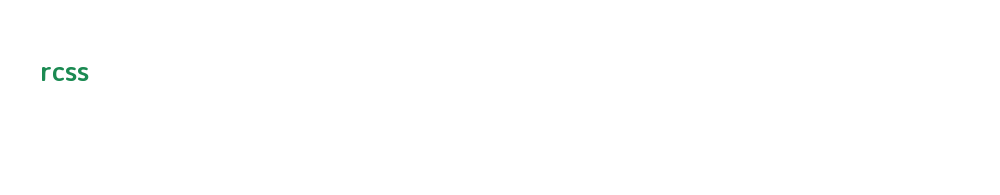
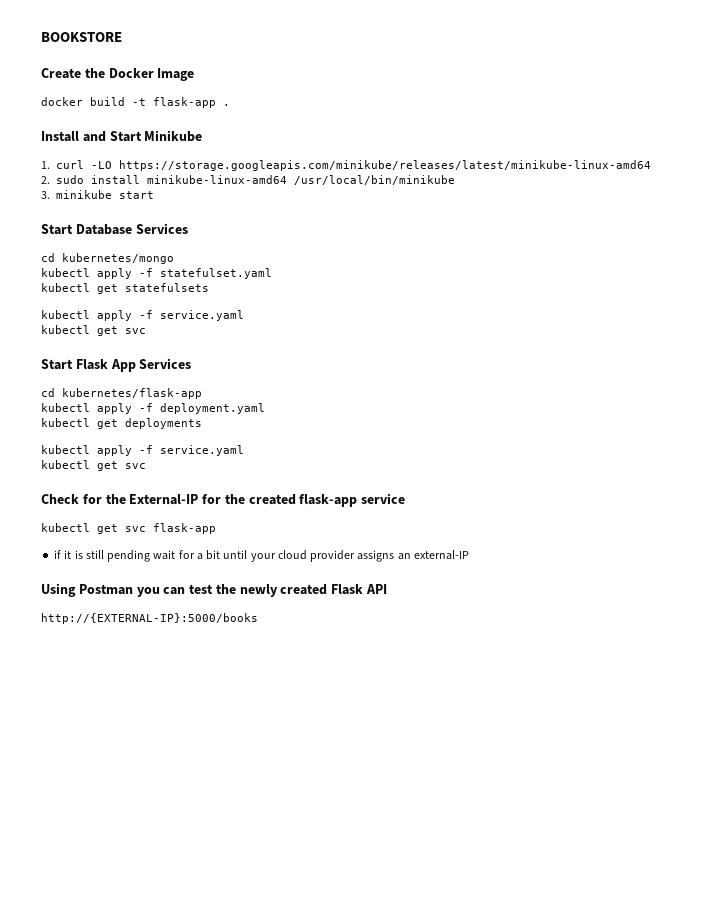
[40,67,89,81] rcss -> [41,32,122,42] [41,68,195,81] [41,97,230,108] [41,130,203,142] [41,160,651,171] [41,175,455,185] [41,190,154,199] [41,223,188,235] [41,253,174,264] [41,268,272,279] [41,283,209,294] [41,310,244,321] [41,325,146,336] [41,358,192,372] [41,388,202,399] [41,403,265,414] [41,418,202,429] [41,445,244,456] [41,460,146,471] [41,493,406,507] [41,523,216,534] [54,550,469,562] [41,583,388,597] [41,613,258,624] BOOKSTORE // Create the Docker Image // docker build -t flask-app . // Install and Start Minikube // 1. curl -LO https://storage.googleapis.com/minikube/releases/latest/minikube-linux-amd64 // 2. sudo install minikube-linux-amd64 /usr/local/bin/minikube // 3. minikube start // Start Database Services // cd kubernetes/mongo // kubectl apply -f statefulset.yaml // kubectl get statefulsets // kubectl apply -f service.yaml // kubectl get svc // Start Flask App Services // cd kubernetes/flask-app // kubectl apply -f deployment.yaml // kubectl get deployments // kubectl apply -f service.yaml // kubectl get svc // Check for the External-IP for the created flask-app service // kubectl get svc flask-app // if it is still pending wait for a bit until your cloud provider assigns an external-IP // Using Postman you can test the newly created Flask API // http://{EXTERNAL-IP}:5000/books

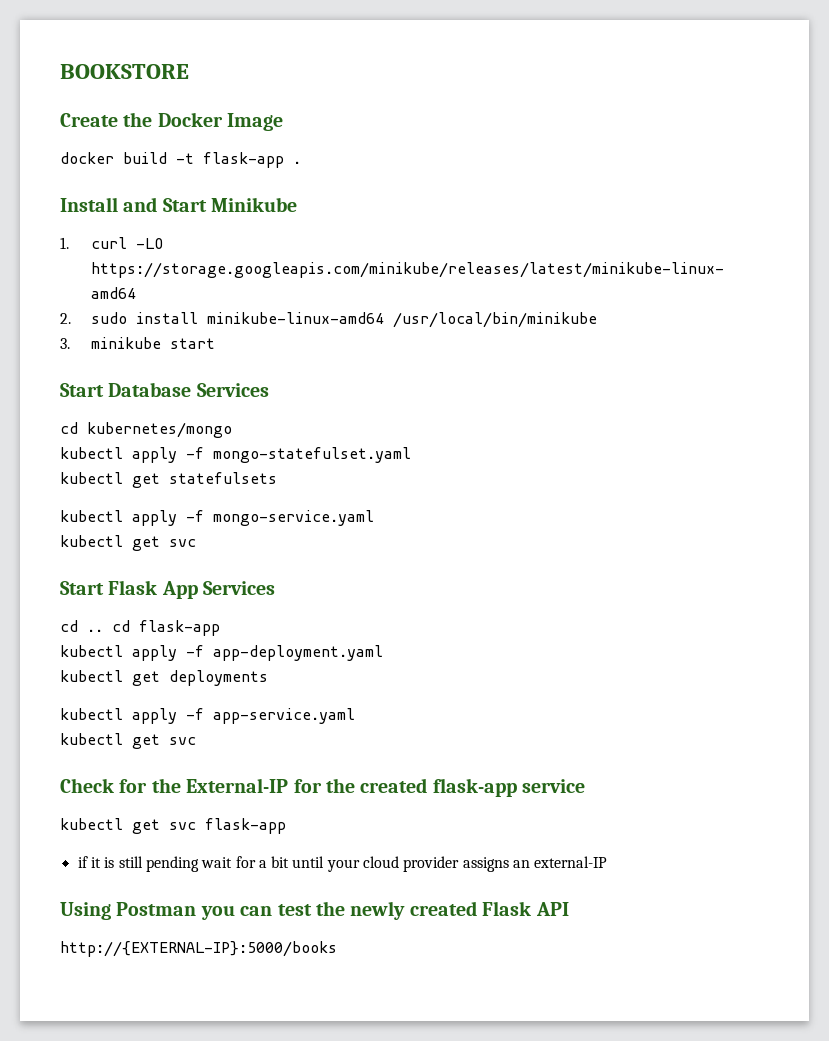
[160,268,272,279] statefulset.yaml -> [213,447,411,463] mongo-statefulset.yaml
[160,310,244,321] service.yaml -> [213,510,374,526] mongo-service.yaml
[62,388,202,399] [41,403,265,414] kubernetes/flask-app // kubectl apply -f deployment.yaml -> [87,620,220,636] [60,645,383,661] .. cd flask-app // kubectl apply -f app-deployment.yaml
[160,445,244,456] service.yaml -> [213,708,355,724] app-service.yaml

